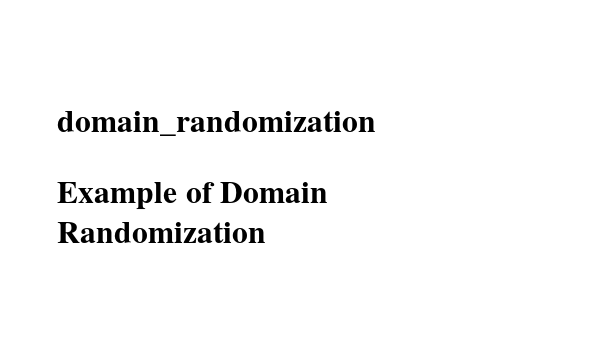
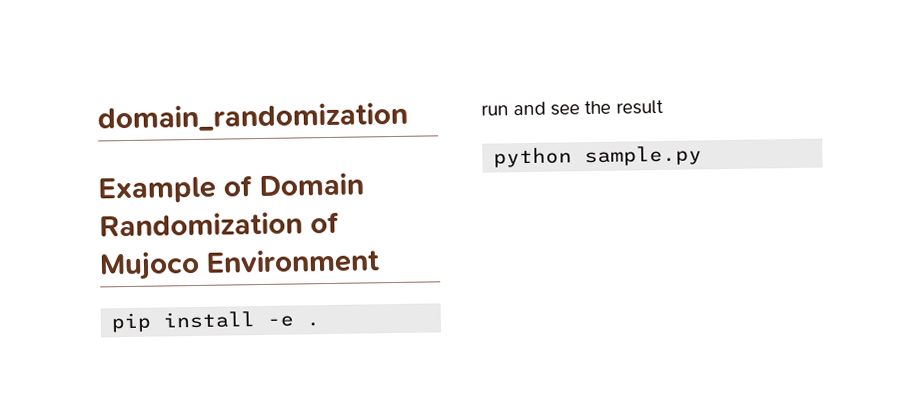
(266, 232) none -> [310,211,340,234] [99,248,380,281] [111,311,321,333] [481,99,664,116] [493,145,703,168] of Mujoco Environment // pip install -e . // run and see the result // python sample.py

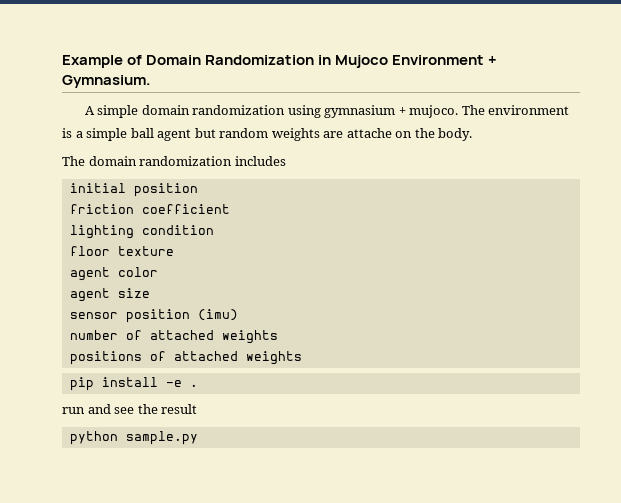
[97,101,408,133] domain_randomization // -> (62, 61) none
[310,211,340,234] of -> [318,55,332,65] in
(380, 261) none -> [488,56,498,65] [62,75,151,88] [84,105,570,118] [62,128,473,141] [62,156,286,166] [69,183,198,197] [69,204,230,214] [69,225,214,239] [69,246,174,256] [69,267,158,281] [69,288,150,302] [69,309,238,323] [69,330,278,344] [69,351,302,365] + Gymnasium. // A simple domain randomization using gymnasium + mujoco. The environment is a simple ball agent but random weights are attache on the body. // The domain randomization includes // initial position // friction coefficient // lighting condition // floor texture // agent color // agent size // sensor position (imu) // number of attached weights // positions of attached weights

